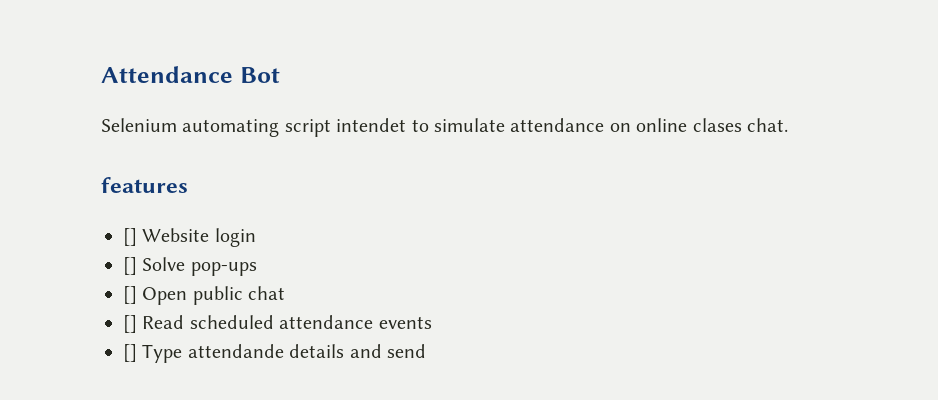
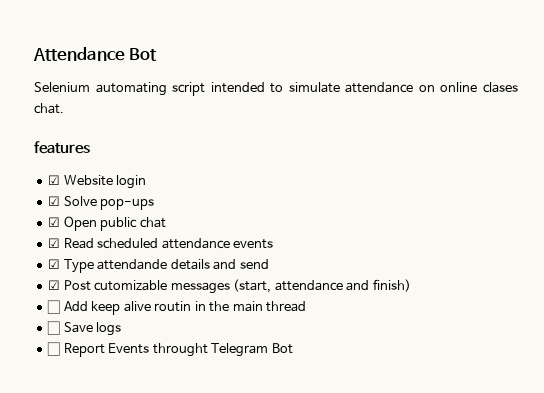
[336,118,407,132] intendet -> [210,82,265,93] intended
[123,228,137,246] [] -> [48,175,61,185] ☑
[123,257,137,275] [] -> [48,196,61,206] ☑
[123,286,137,304] [] -> [48,217,61,227] ☑
[123,315,137,333] [] -> [48,238,61,248] ☑
[123,344,137,362] [] -> [48,259,61,269] ☑
(426, 351) none -> [48,279,411,294] [47,300,307,315] [47,321,122,336] [47,342,293,357] // ☑ Post cutomizable messages (start, attendance and finish) // ☐ Add keep alive routin in the main thread // ☐ Save logs // ☐ Report Events throught Telegram Bot

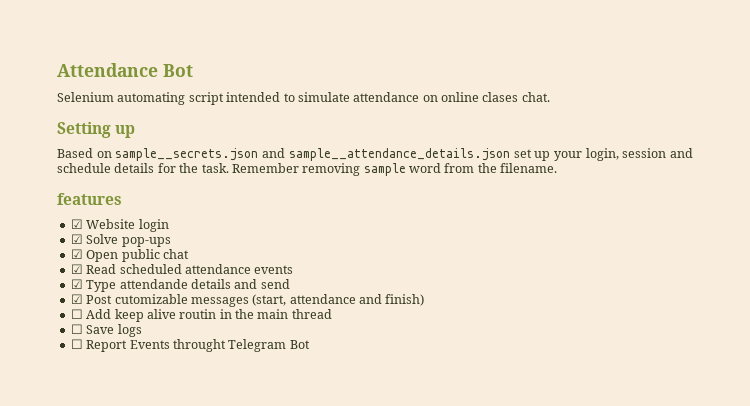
(64, 108) none -> [57,122,136,138] [57,148,693,161] [57,163,558,176] // Setting up // Based on sample__secrets.json and sample__attendance_details.json set up your login, session and schedule details for the task. Remember removing sample word from the filename.

